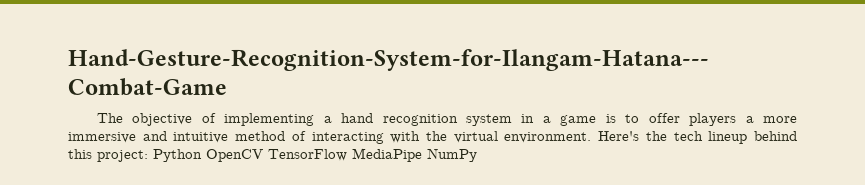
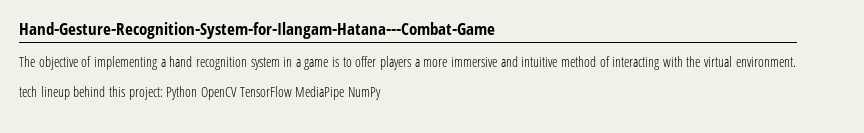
[598,131,667,141] Here's the -> (796, 62) //

